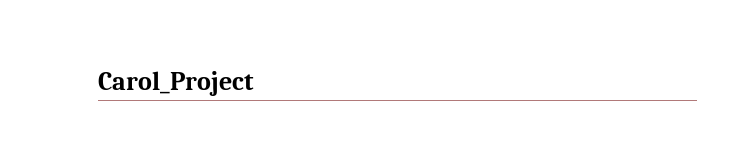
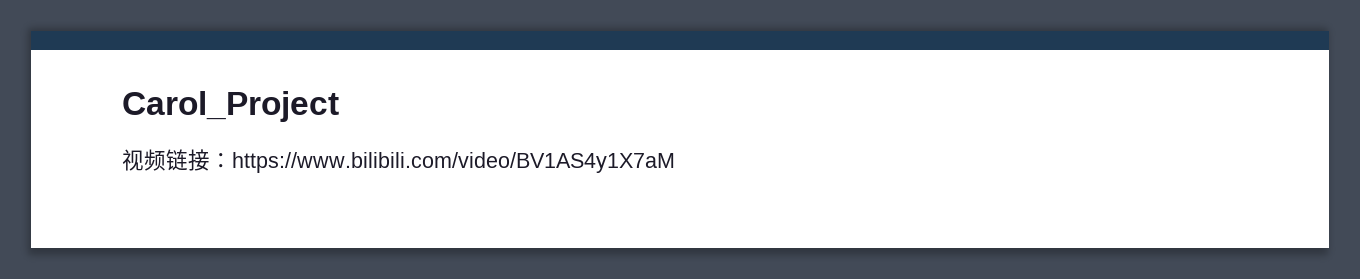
(254, 83) none -> [122,149,675,173] // 视频链接：https://www.bilibili.com/video/BV1AS4y1X7aM

